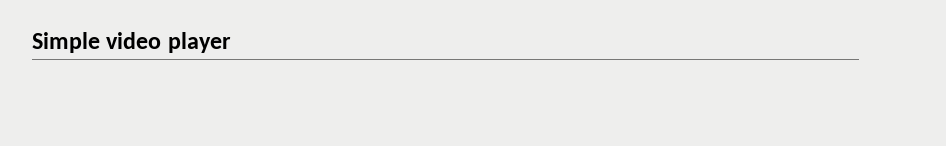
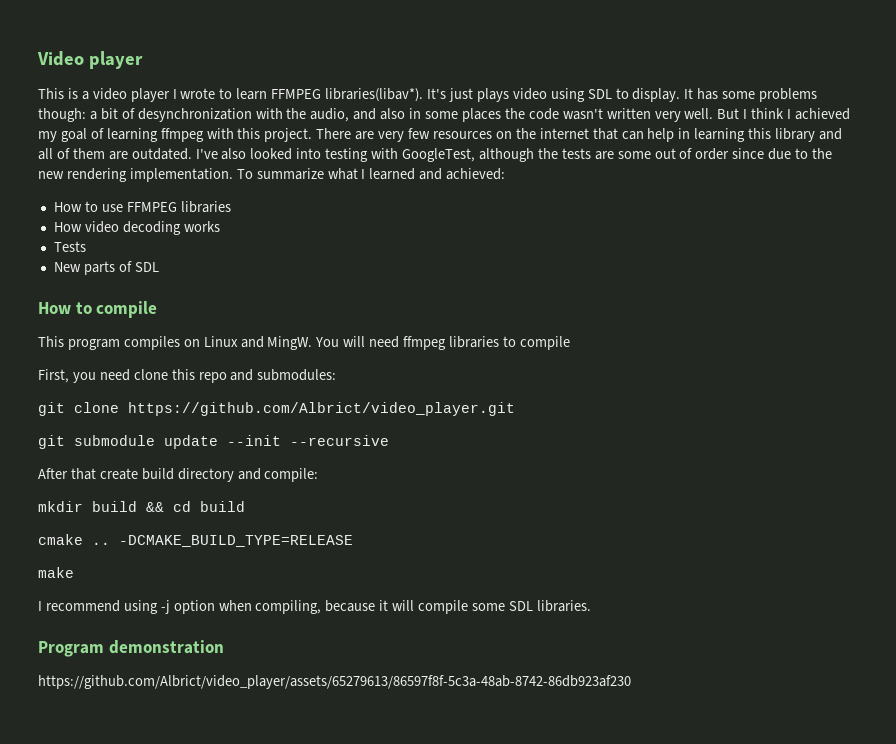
[32,32,231,53] Simple video player -> [37,51,143,69] [38,88,818,102] [38,108,851,122] [38,128,843,142] [38,148,833,162] [38,168,506,182] [53,201,231,213] [53,221,220,235] [53,241,86,252] [53,261,159,275] [38,301,158,318] [38,336,570,350] [38,369,337,383] [38,402,515,416] [38,435,389,449] [38,468,319,482] [38,501,245,512] [38,534,353,547] [38,567,74,578] [38,600,591,614] [38,640,224,657] [38,675,631,689] Video player // This is a video player I wrote to learn FFMPEG libraries(libav*). It's just plays video using SDL to display. It has some problems though: a bit of desynchronization with the audio, and also in some places the code wasn't written very well. But I think I achieved my goal of learning ffmpeg with this project. There are very few resources on the internet that can help in learning this library and all of them are outdated. I've also looked into testing with GoogleTest, although the tests are some out of order since due to the new rendering implementation. To summarize what I learned and achieved: // How to use FFMPEG libraries // How video decoding works // Tests // New parts of SDL // How to compile // This program compiles on Linux and MingW. You will need ffmpeg libraries to compile // First, you need clone this repo and submodules: // git clone https://github.com/Albrict/video_player.git // git submodule update --init --recursive // After that create build directory and compile: // mkdir build && cd build // cmake .. -DCMAKE_BUILD_TYPE=RELEASE // make // I recommend using -j option when compiling, because it will compile some SDL libraries. // Program demonstration // https://github.com/Albrict/video_player/assets/65279613/86597f8f-5c3a-48ab-8742-86db923af230

